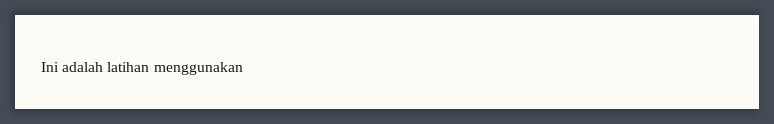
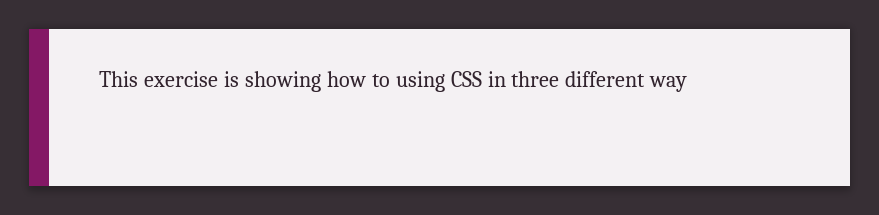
[41,62,243,75] Ini adalah latihan menggunakan -> [99,71,688,92] This exercise is showing how to using CSS in three different way

